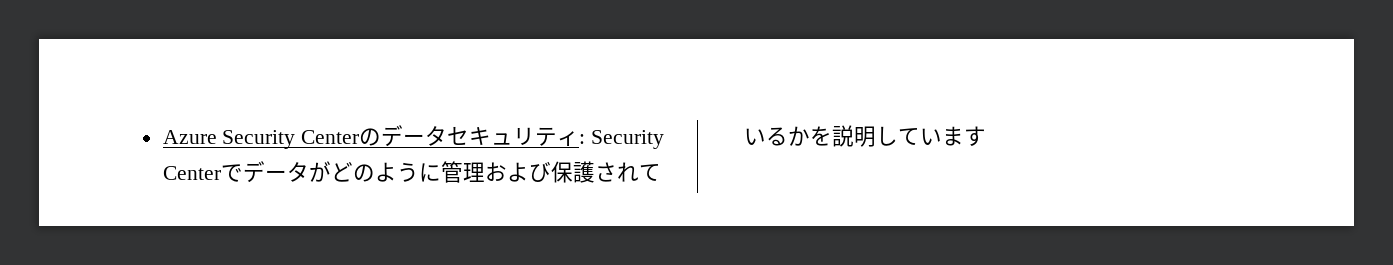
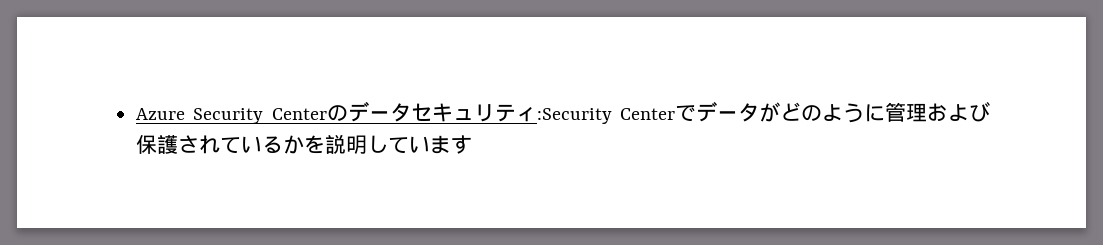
[579,130,665,149] : Security -> [536,108,612,124] :Security

